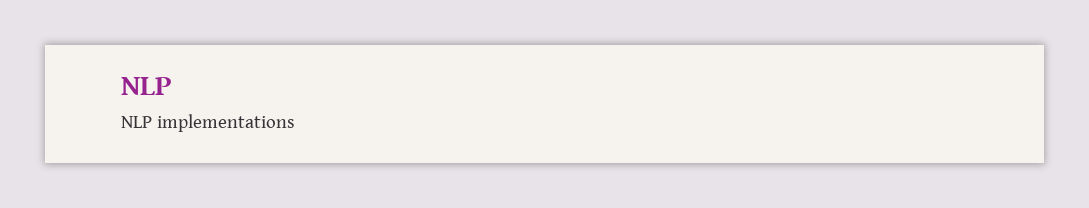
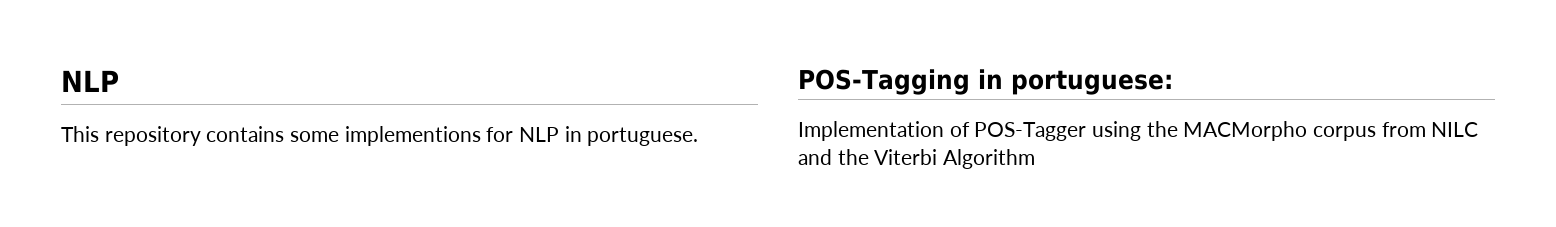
[121,114,295,132] NLP implementations -> [61,126,699,146] [798,69,1173,95] [798,121,1479,141] [798,149,1036,169] This repository contains some implementions for NLP in portuguese. // POS-Tagging in portuguese: // Implementation of POS-Tagger using the MACMorpho corpus from NILC and the Viterbi Algorithm

